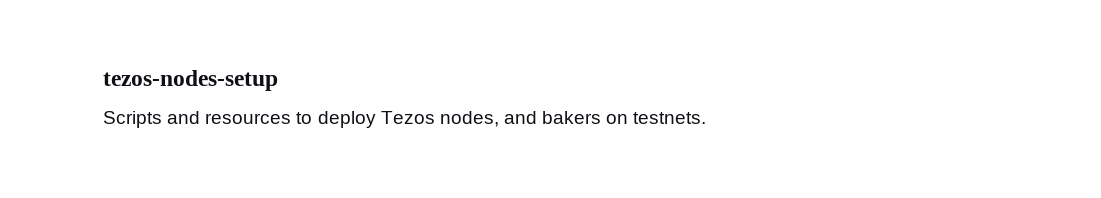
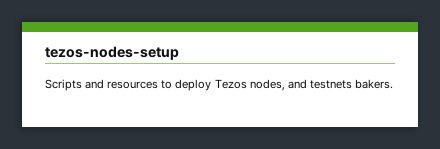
[542,111,707,124] bakers on testnets. -> [309,79,393,89] testnets bakers.

